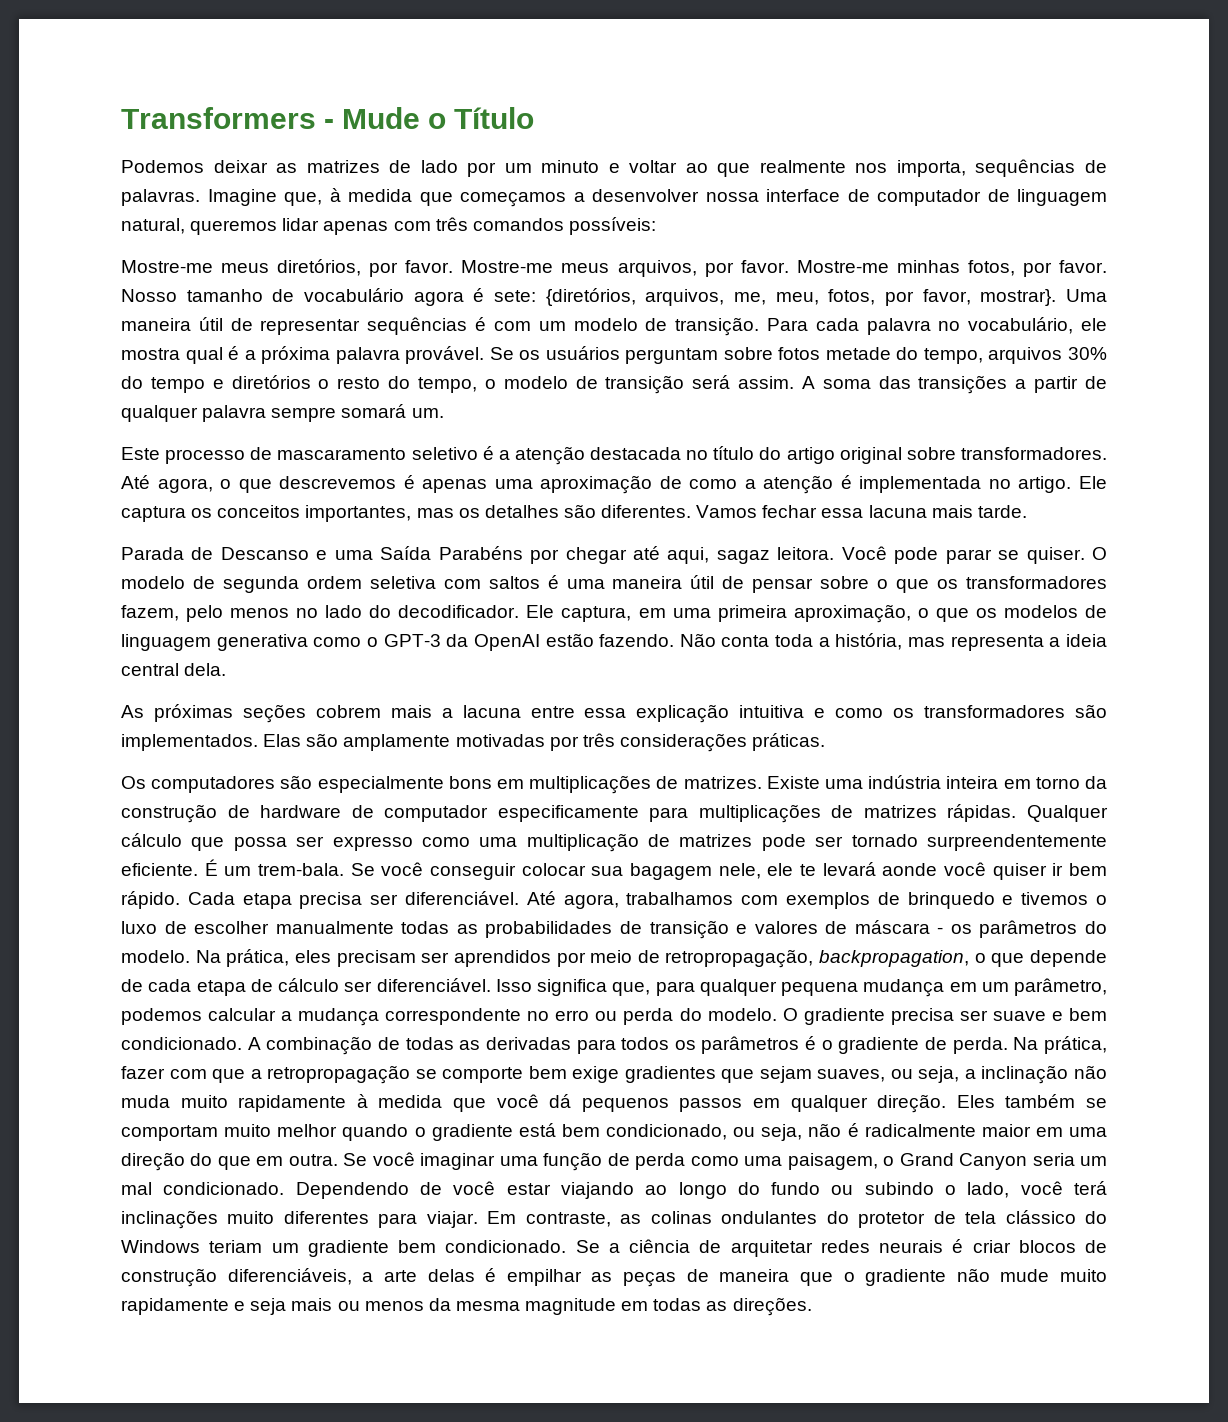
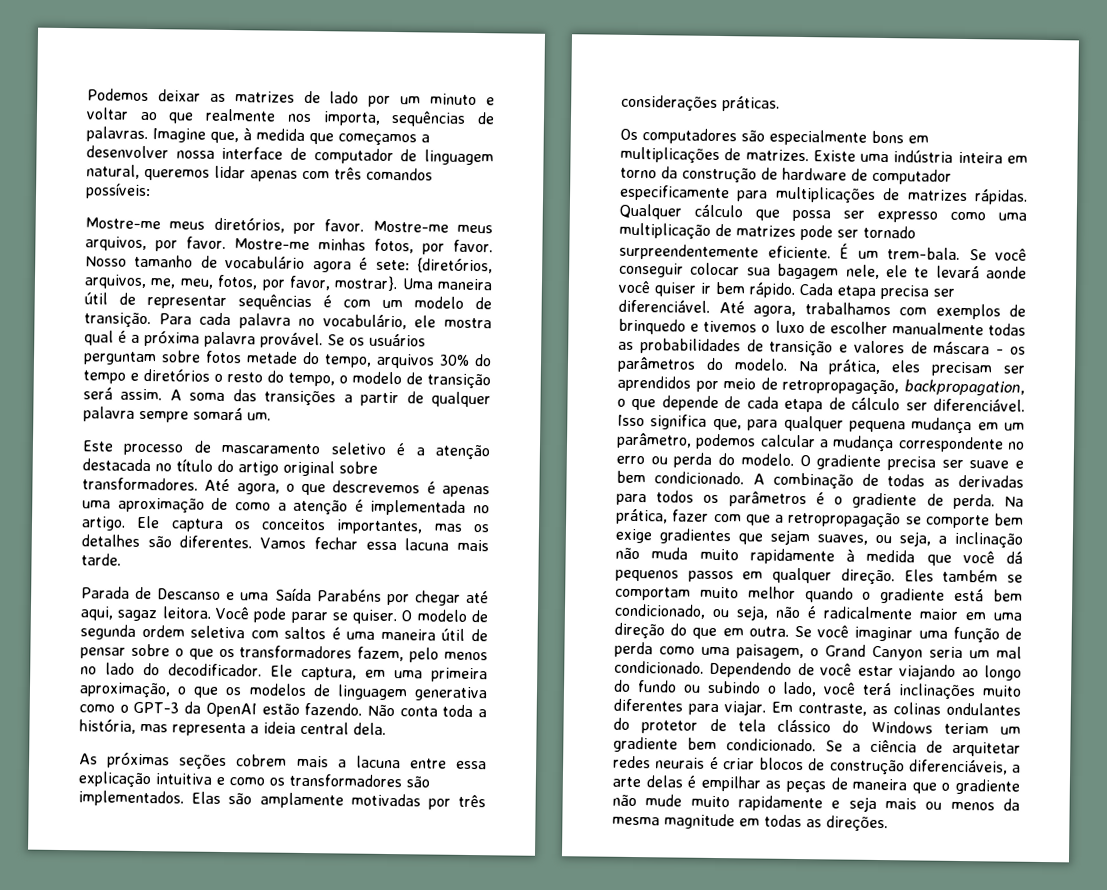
[121,107,535,129] Transformers - Mude o Título // -> (87, 95) none

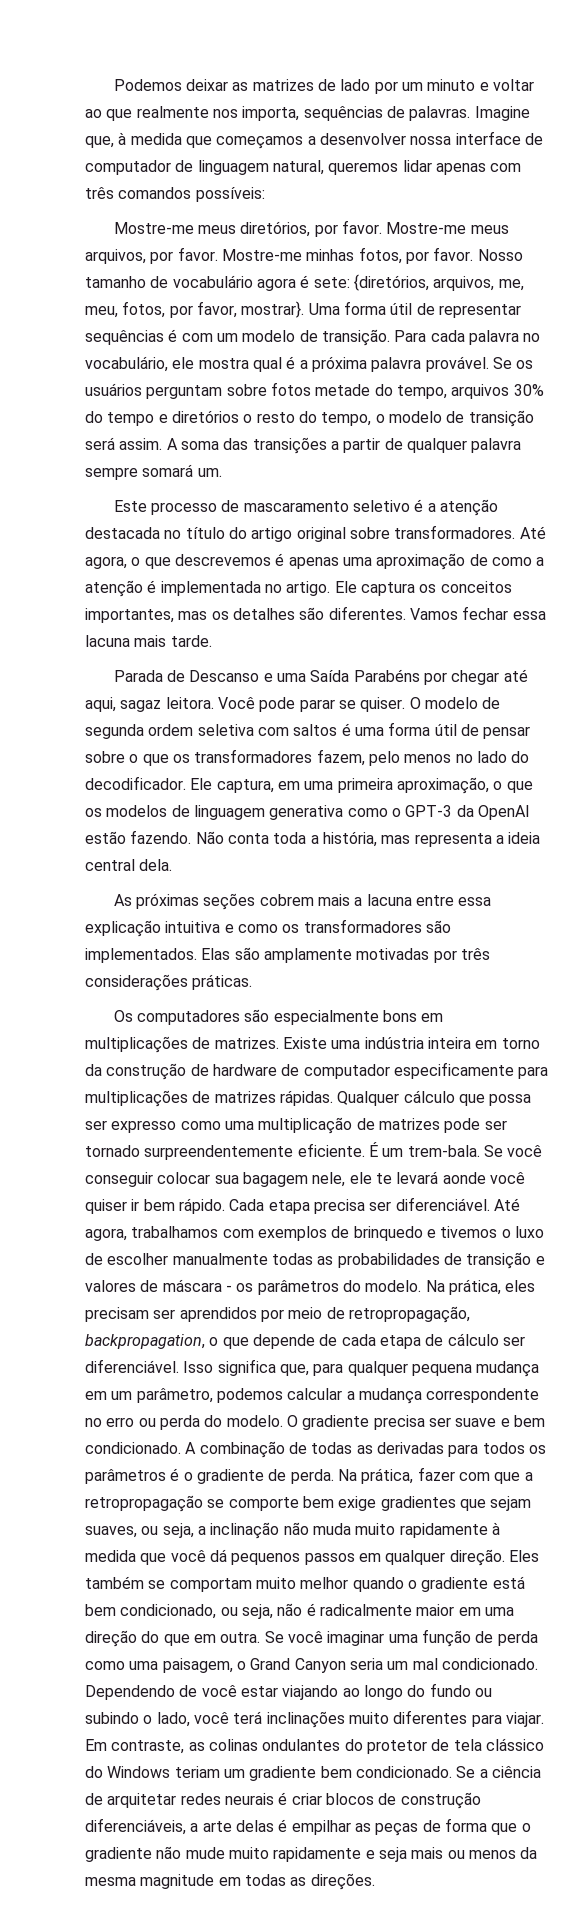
[437,278,493,291] maneira -> [343,301,386,315] forma
[380,628,436,641] maneira -> [388,722,431,736] forma
[852,778,908,791] maneira -> [444,1818,487,1832] forma

